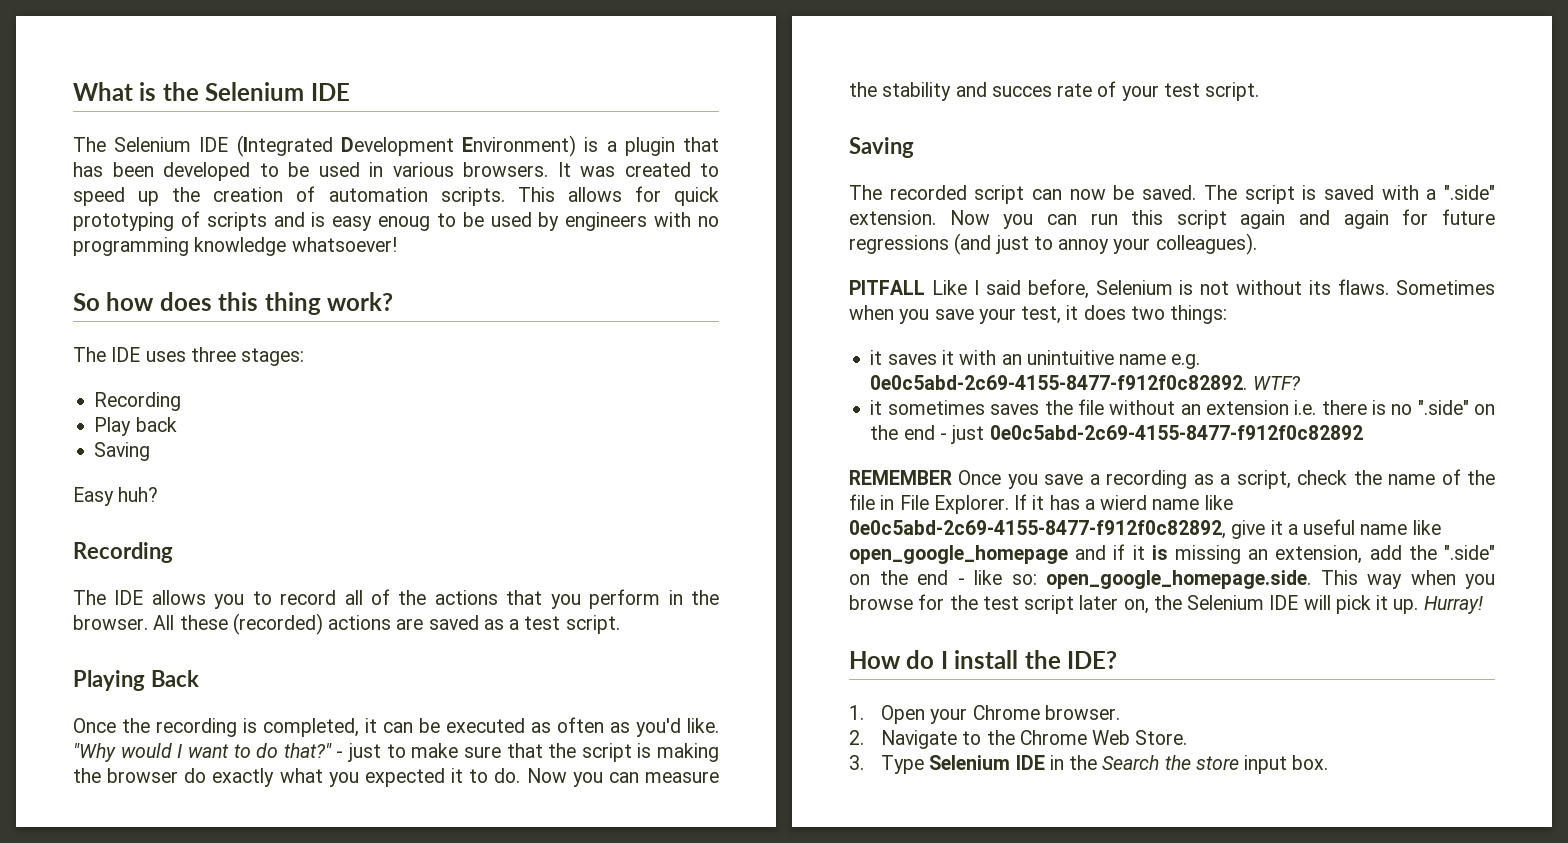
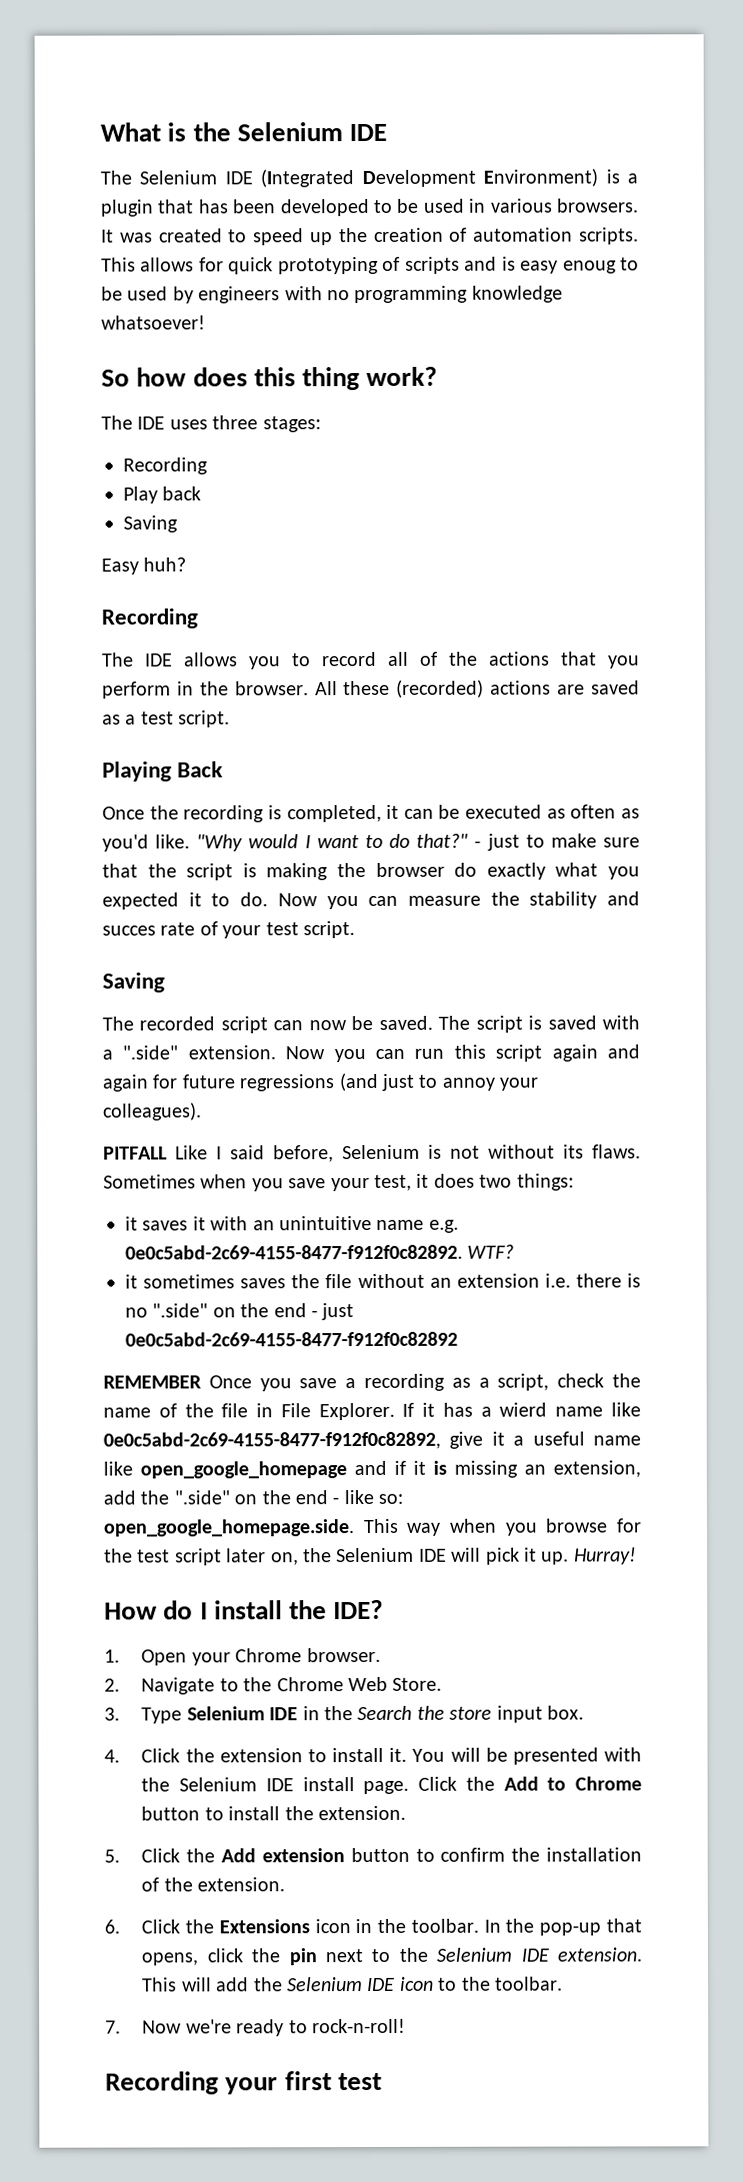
(1329, 762) none -> [104,1747,642,1765] [141,1776,642,1795] [141,1805,406,1821] [104,1847,643,1863] [141,1877,286,1892] [104,1918,642,1936] [141,1947,642,1966] [142,1976,563,1992] [105,2018,406,2037] [105,2071,382,2095] // 4. Click the extension to install it. You will be presented with the Selenium IDE install page. Click the Add to Chrome button to install the extension. // 5. Click the Add extension button to confirm the installation of the extension. // 6. Click the Extensions icon in the toolbar. In the pop-up that opens, click the pin next to the Selenium IDE extension. This will add the Selenium IDE icon to the toolbar. // 7. Now we're ready to rock-n-roll! // Recording your first test

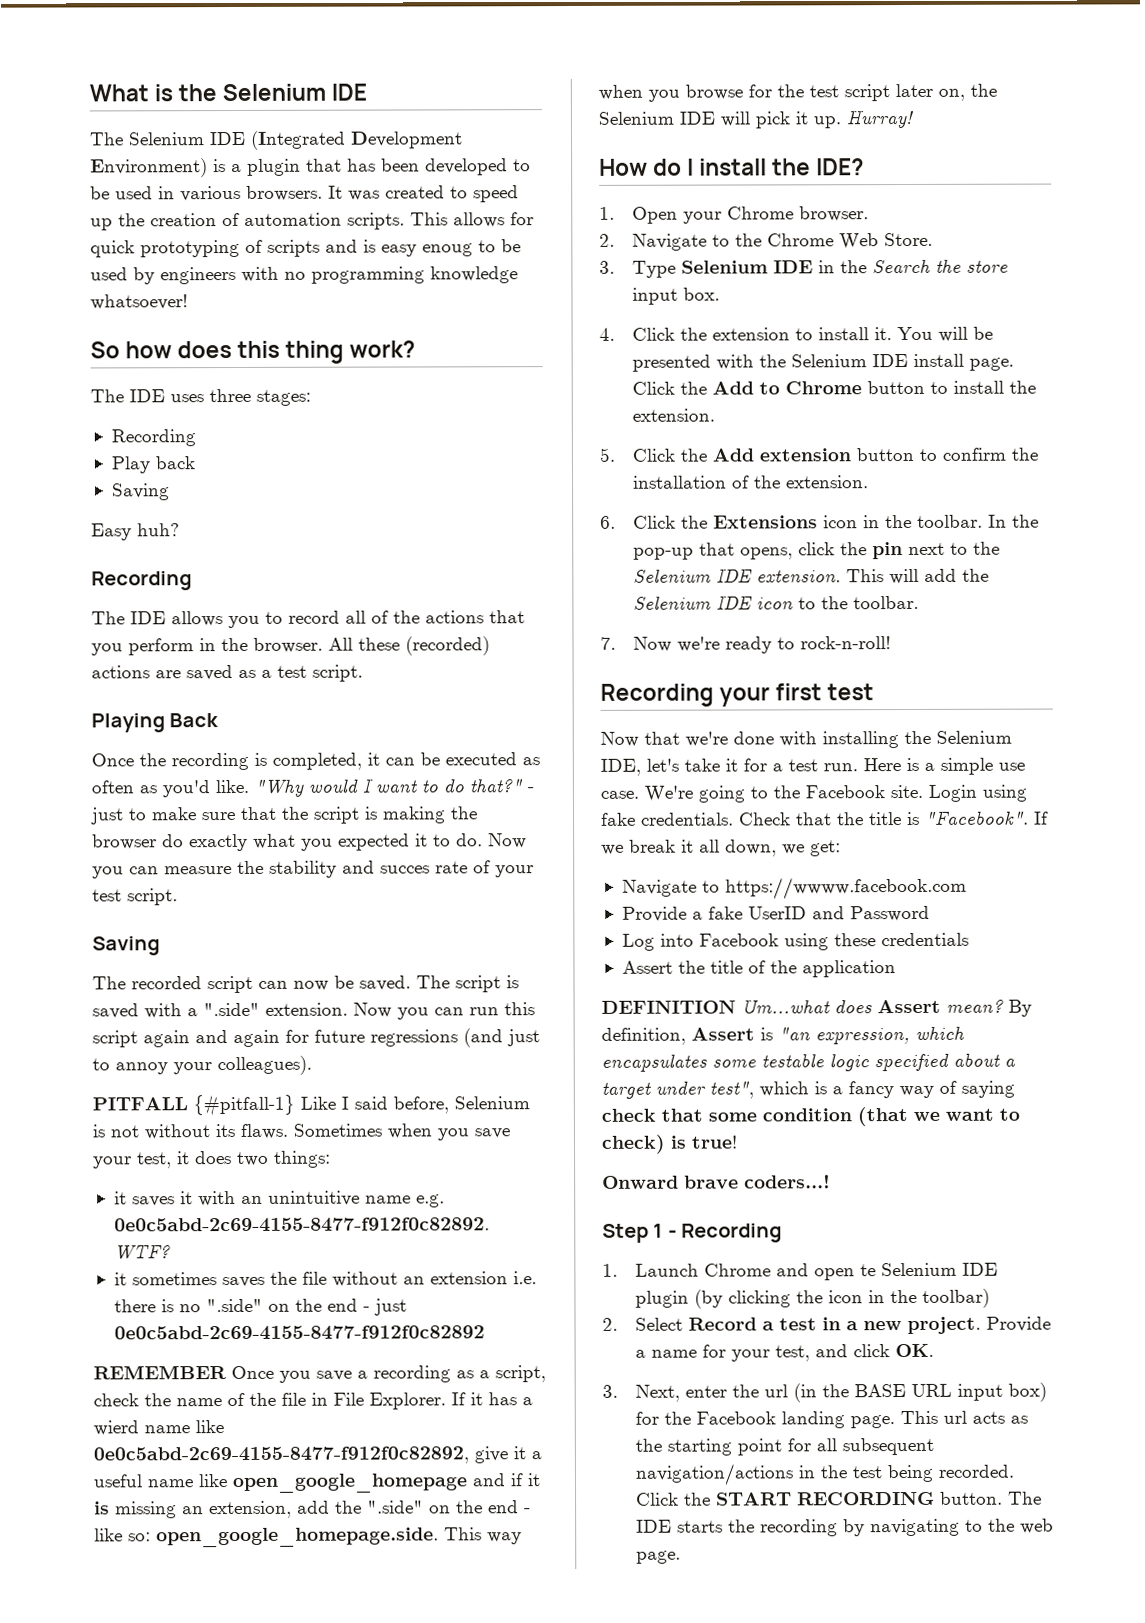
(168, 1153) none -> [193,1094,295,1117] {#pitfall-1}
(382, 2081) none -> [600,730,1012,749] [600,757,1025,776] [600,784,1027,803] [601,810,1049,826] [601,839,841,857] [621,876,967,900] [621,905,930,922] [621,932,969,951] [621,960,896,978] [601,999,1032,1017] [601,1026,965,1045] [601,1052,1016,1072] [601,1080,1015,1099] [601,1107,1020,1127] [601,1134,738,1154] [602,1174,831,1189] [602,1223,783,1243] [602,1262,999,1281] [635,1288,991,1309] [602,1316,1052,1335] [635,1343,935,1362] [602,1382,1048,1403] [635,1410,1029,1429] [635,1437,935,1456] [635,1463,1015,1486] [636,1491,1043,1506] [636,1518,1055,1537] [636,1550,682,1564] // Now that we're done with installing the Selenium IDE, let's take it for a test run. Here is a simple use case. We're going to the Facebook site. Login using fake credentials. Check that the title is "Facebook". If we break it all down, we get: // Navigate to https://wwww.facebook.com // Provide a fake UserID and Password // Log into Facebook using these credentials // Assert the title of the application // DEFINITION Um...what does Assert mean? By definition, Assert is "an expression, which encapsulates some testable logic specified about a target under test", which is a fancy way of saying check that some condition (that we want to check) is true! // Onward brave coders...! // Step 1 - Recording // 1. Launch Chrome and open te Selenium IDE plugin (by clicking the icon in the toolbar) // 2. Select Record a test in a new project. Provide a name for your test, and click OK. // 3. Next, enter the url (in the BASE URL input box) for the Facebook landing page. This url acts as the starting point for all subsequent navigation/actions in the test being recorded. Click the START RECORDING button. The IDE starts the recording by navigating to the web page.

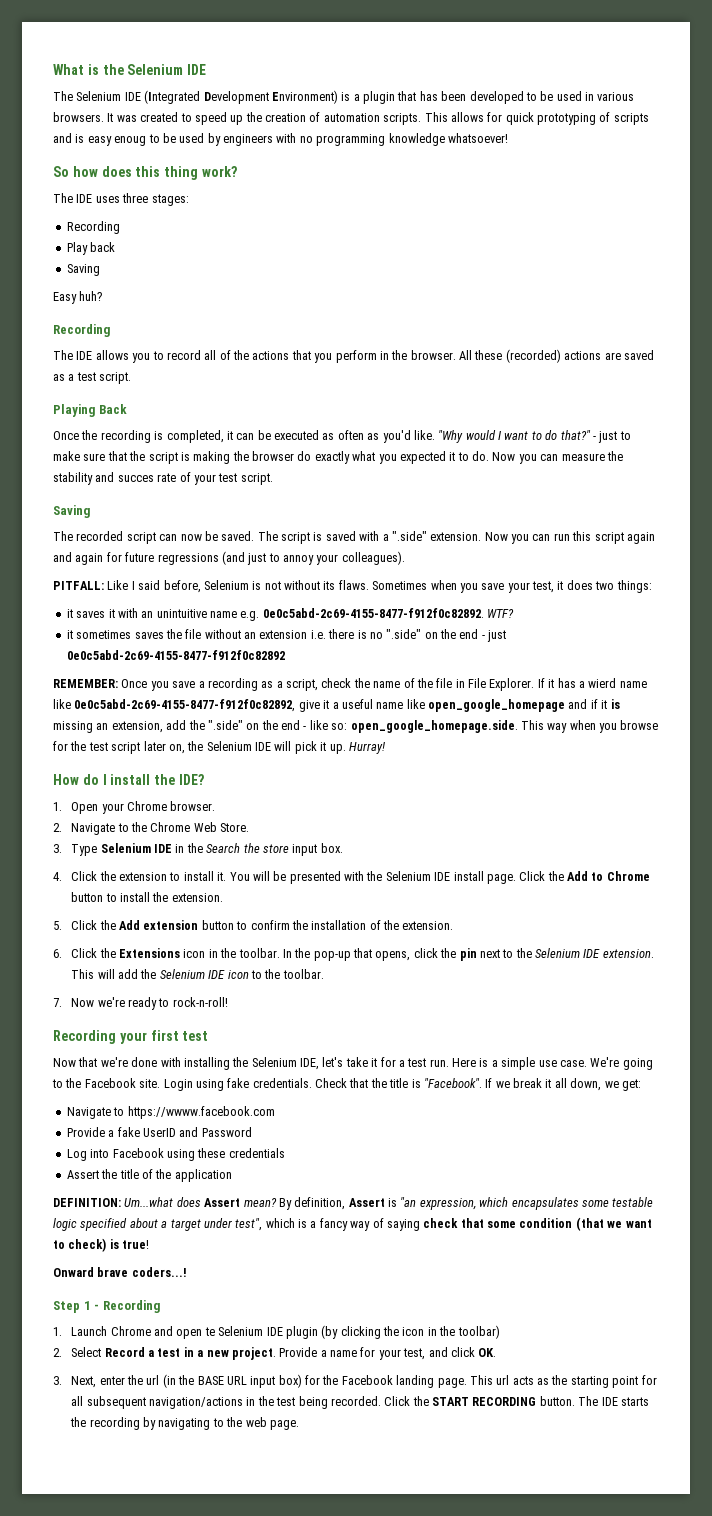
[92,1094,295,1117] PITFALL {#pitfall-1} -> [53,581,104,590] PITFALL:
[93,1365,227,1380] REMEMBER -> [53,679,118,688] REMEMBER:
[601,1000,736,1014] DEFINITION -> [53,1198,121,1207] DEFINITION:

